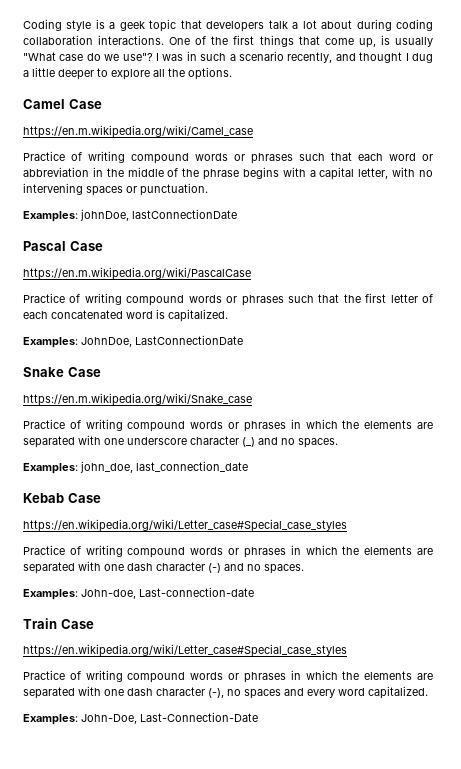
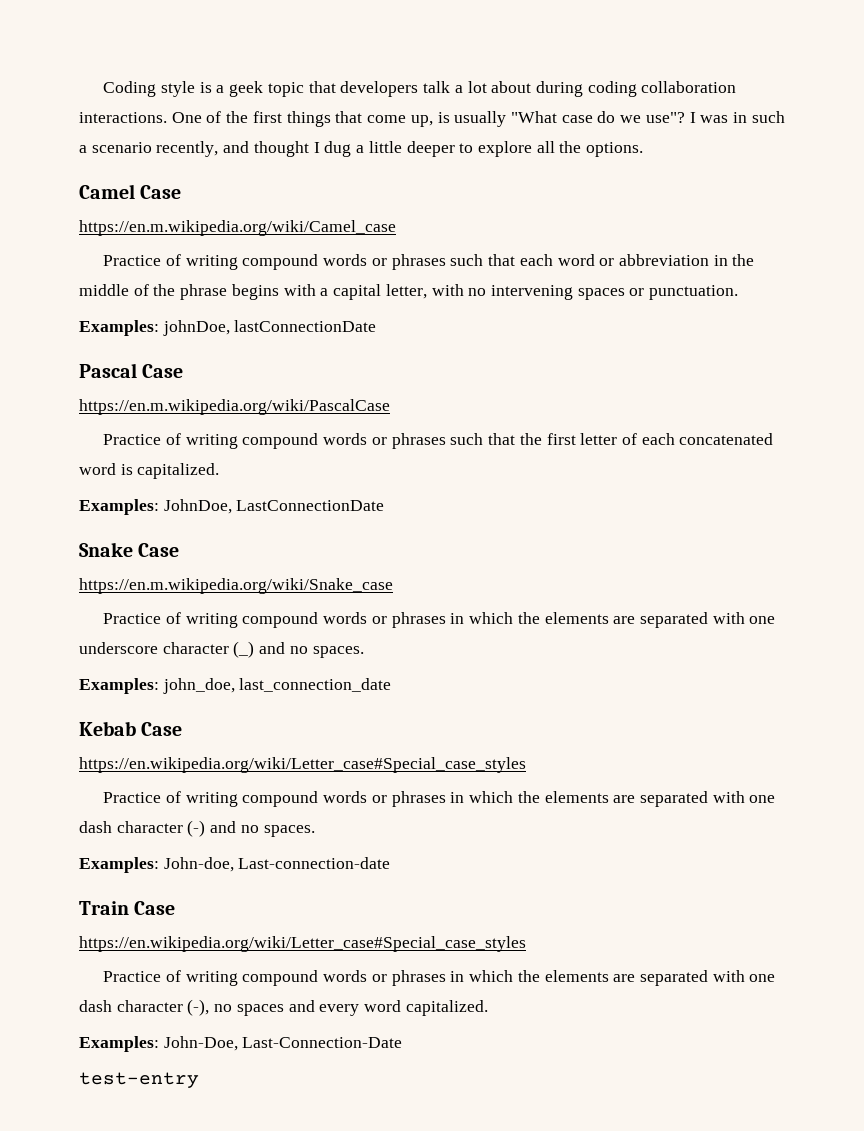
(258, 717) none -> [79,1072,199,1088] // test-entry

